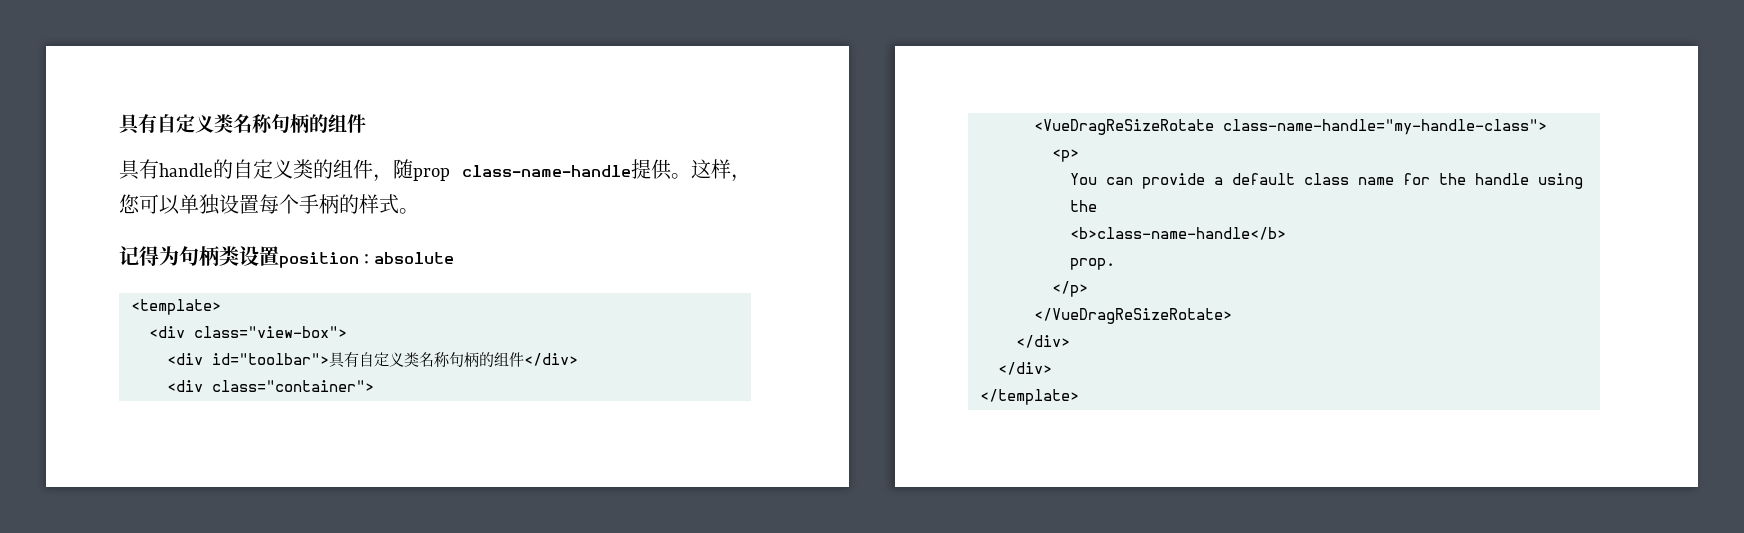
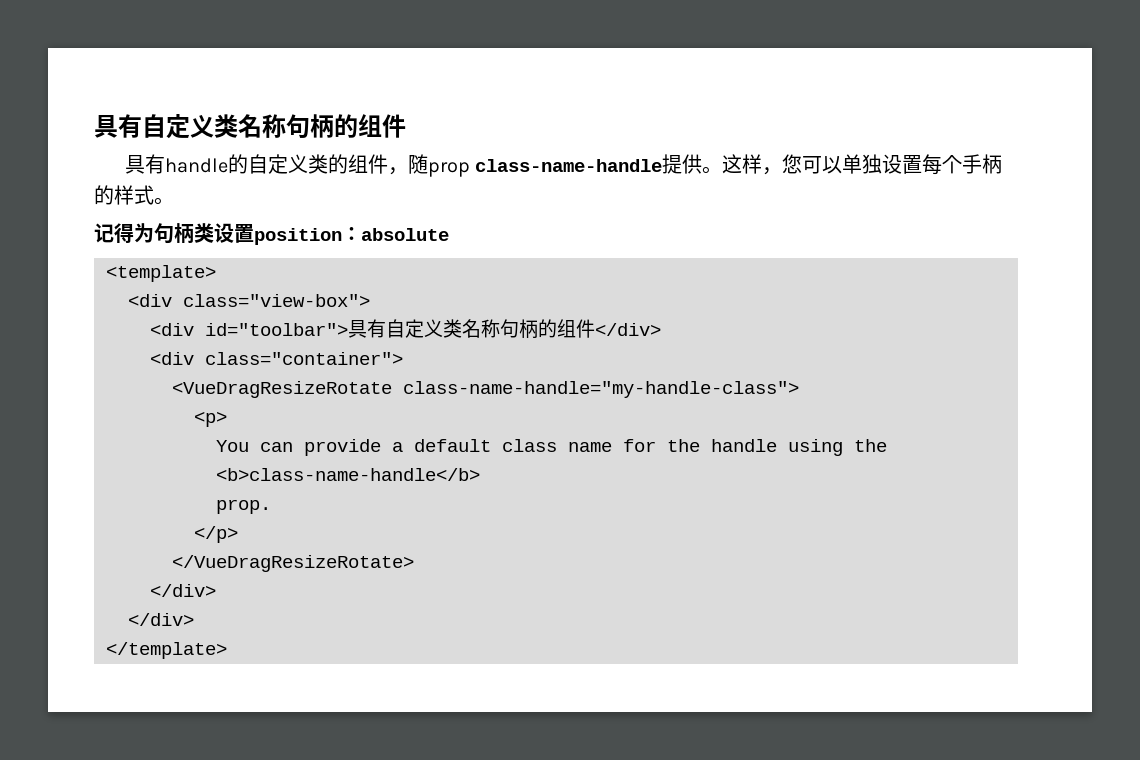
[1034,119,1214,135] <VueDragReSizeRotate -> [172,381,392,398] <VueDragResizeRotate
[1034,308,1232,324] </VueDragReSizeRotate> -> [172,555,414,572] </VueDragResizeRotate>

